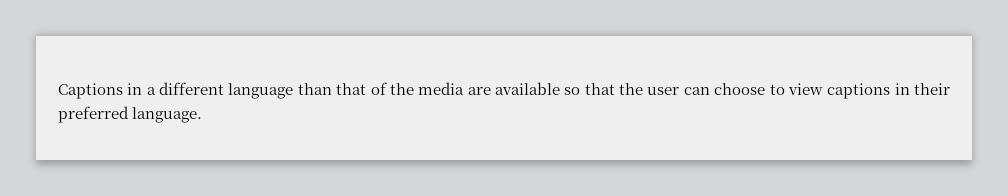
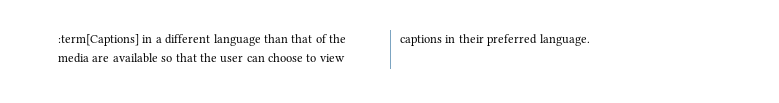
[58,83,123,99] Captions -> [58,34,139,46] :term[Captions]

